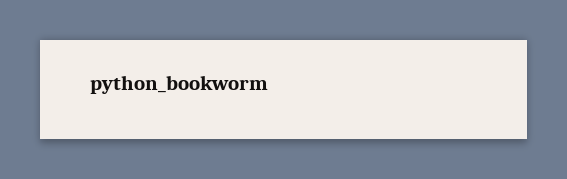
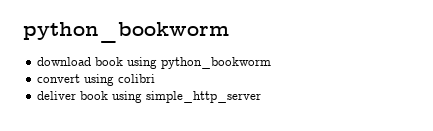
[90,75,268,94] python_bookworm -> [23,22,229,43] [37,57,272,69] [37,74,156,86] [37,91,262,103] python_bookworm // download book using python_bookworm // convert using colibri // deliver book using simple_http_server

